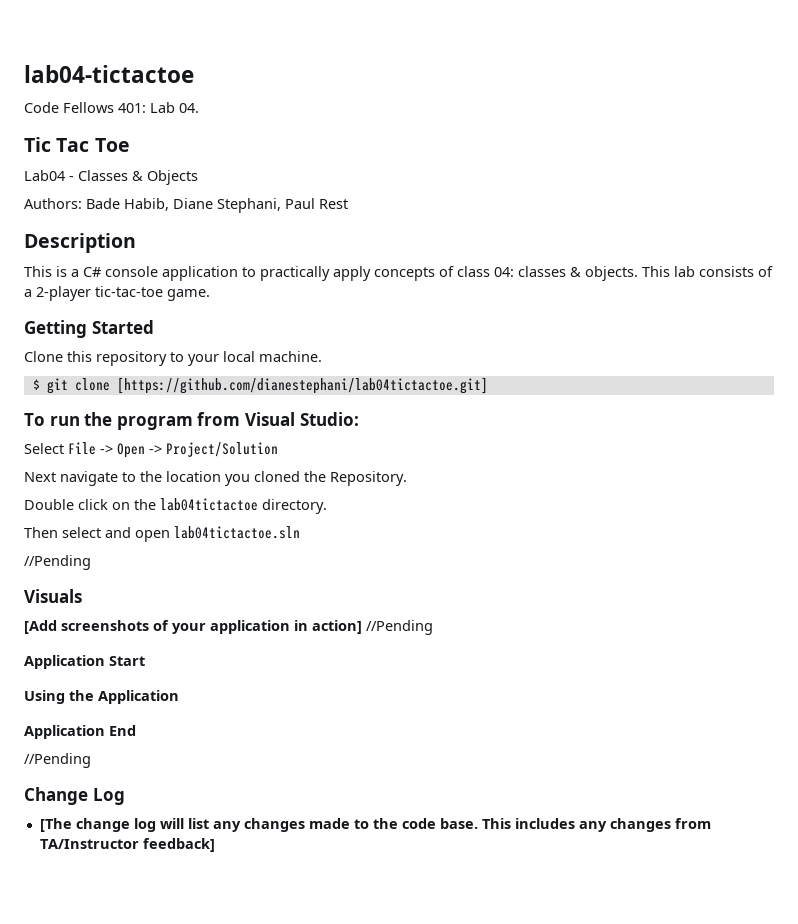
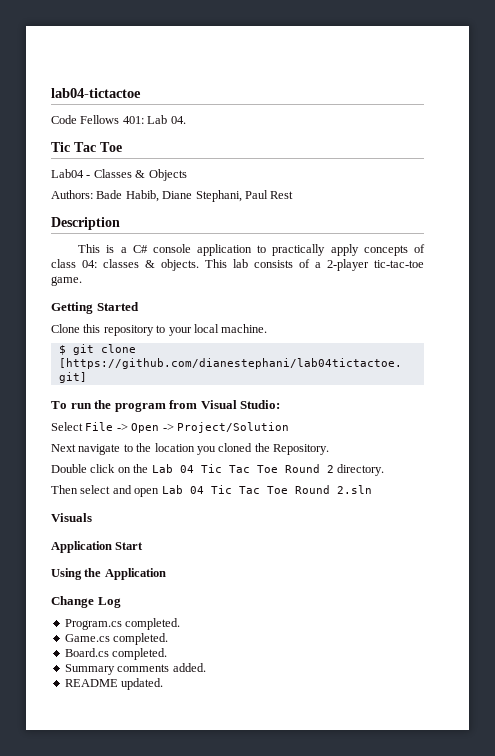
[160,498,258,511] lab04tictactoe -> [151,464,334,473] Lab 04 Tic Tac Toe Round 2
[174,526,300,539] [24,555,91,570] [24,589,82,603] [24,620,433,635] lab04tictactoe.sln // //Pending // Visuals // [Add screenshots of your application in action] //Pending -> [161,485,372,494] [51,513,92,522] Lab 04 Tic Tac Toe Round 2.sln // Visuals
[24,725,136,739] [24,753,91,768] // Application End // //Pending -> (166, 574) none
[39,818,711,832] [39,838,215,852] [The change log will list any changes made to the code base. This includes any changes from TA/Instructor feedback] -> [64,618,181,630] [64,633,169,645] [64,648,168,660] [64,663,206,675] [64,678,164,690] Program.cs completed. // Game.cs completed. // Board.cs completed. // Summary comments added. // README updated.

